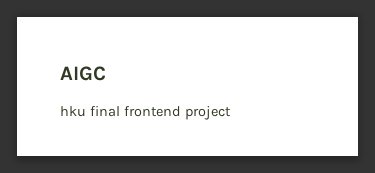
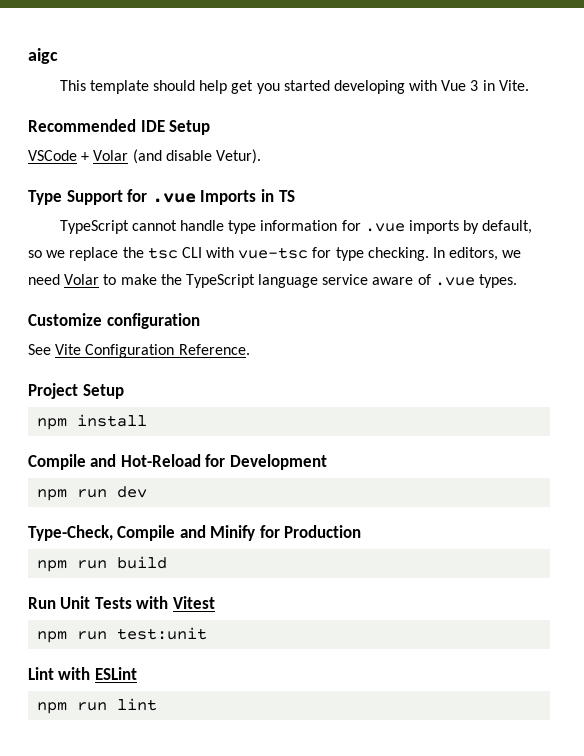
[60,66,106,81] [60,106,231,120] AIGC // hku final frontend project -> [28,48,58,64] [59,80,529,94] [28,119,211,135] [28,149,261,164] [28,189,295,205] [59,220,533,234] [28,247,522,261] [28,274,518,288] [28,313,200,329] [28,344,250,358] [28,383,124,399] [37,414,148,430] [28,454,327,470] [37,486,148,501] [28,525,362,541] [37,556,168,572] [28,596,215,609] [37,627,208,643] [28,667,137,680] [37,698,158,714] aigc // This template should help get you started developing with Vue 3 in Vite. // Recommended IDE Setup // VSCode + Volar (and disable Vetur). // Type Support for .vue Imports in TS // TypeScript cannot handle type information for .vue imports by default, so we replace the tsc CLI with vue-tsc for type checking. In editors, we need Volar to make the TypeScript language service aware of .vue types. // Customize configuration // See Vite Configuration Reference. // Project Setup // npm install // Compile and Hot-Reload for Development // npm run dev // Type-Check, Compile and Minify for Production // npm run build // Run Unit Tests with Vitest // npm run test:unit // Lint with ESLint // npm run lint

